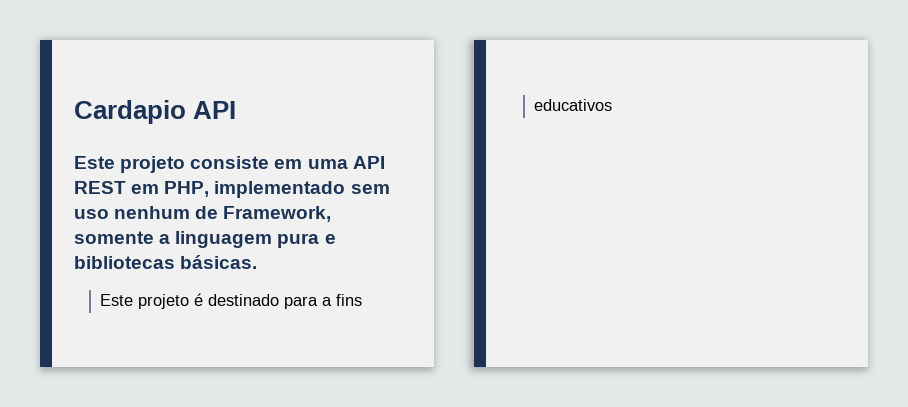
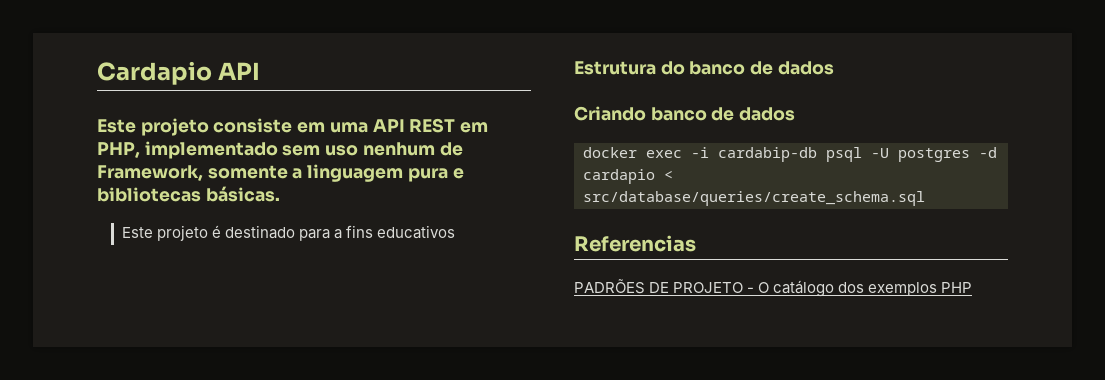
(613, 105) none -> [574,61,834,75] [574,106,796,121] [583,147,997,162] [583,169,673,184] [583,191,925,206] [574,235,696,252] [574,279,973,297] // Estrutura do banco de dados // Criando banco de dados // docker exec -i cardabip-db psql -U postgres -d cardapio < src/database/queries/create_schema.sql // Referencias // PADRÕES DE PROJETO - O catálogo dos exemplos PHP

